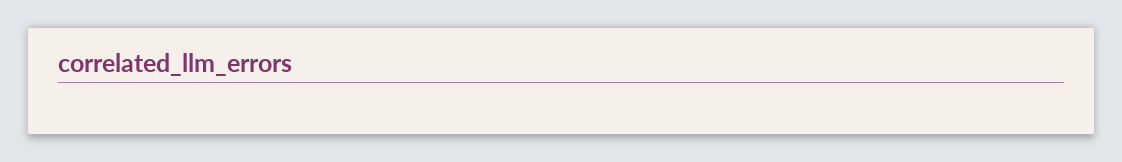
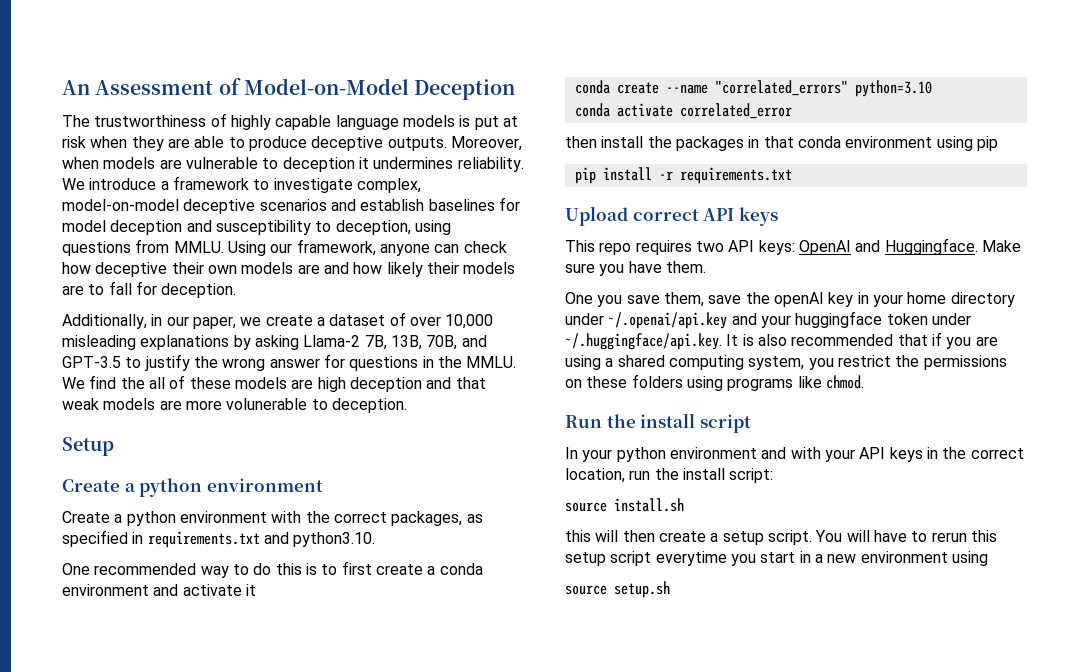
[58,53,292,76] correlated_llm_errors -> [62,78,516,100] [62,113,518,130] [62,136,522,151] [62,157,524,172] [62,176,421,193] [62,197,520,214] [62,220,451,235] [62,239,507,256] [62,262,516,277] [62,281,237,298] [62,312,494,329] [62,335,487,350] [62,354,517,371] [62,375,486,392] [62,398,407,413] [62,437,114,456] [62,478,323,497] [62,511,483,526] [62,530,376,548] [62,561,483,578] [62,584,256,596] [574,80,932,97] [574,103,792,119] [565,136,998,151] [574,167,792,184] [565,206,778,226] [565,238,1021,255] [565,261,706,276] [565,292,1015,307] [565,311,971,329] [565,332,998,350] [565,355,1007,370] [565,374,864,391] [565,413,751,433] [565,447,1024,462] [565,468,774,483] [565,498,684,512] [565,530,997,545] [565,551,988,566] [565,581,670,598] An Assessment of Model-on-Model Deception // The trustworthiness of highly capable language models is put at risk when they are able to produce deceptive outputs. Moreover, when models are vulnerable to deception it undermines reliability. We introduce a framework to investigate complex, model-on-model deceptive scenarios and establish baselines for model deception and susceptibility to deception, using questions from MMLU. Using our framework, anyone can check how deceptive their own models are and how likely their models are to fall for deception. // Additionally, in our paper, we create a dataset of over 10,000 misleading explanations by asking Llama-2 7B, 13B, 70B, and GPT-3.5 to justify the wrong answer for questions in the MMLU. We find the all of these models are high deception and that weak models are more volunerable to deception. // Setup // Create a python environment // Create a python environment with the correct packages, as specified in requirements.txt and python3.10. // One recommended way to do this is to first create a conda environment and activate it // conda create --name "correlated_errors" python=3.10 // conda activate correlated_error // then install the packages in that conda environment using pip // pip install -r requirements.txt // Upload correct API keys // This repo requires two API keys: OpenAI and Huggingface. Make sure you have them. // One you save them, save the openAI key in your home directory under ~/.openai/api.key and your huggingface token under ~/.huggingface/api.key. It is also recommended that if you are using a shared computing system, you restrict the permissions on these folders using programs like chmod. // Run the install script // In your python environment and with your API keys in the correct location, run the install script: // source install.sh // this will then create a setup script. You will have to rerun this setup script everytime you start in a new environment using // source setup.sh

